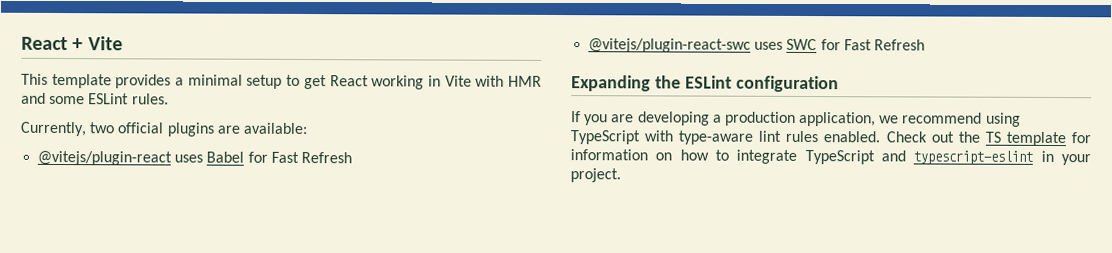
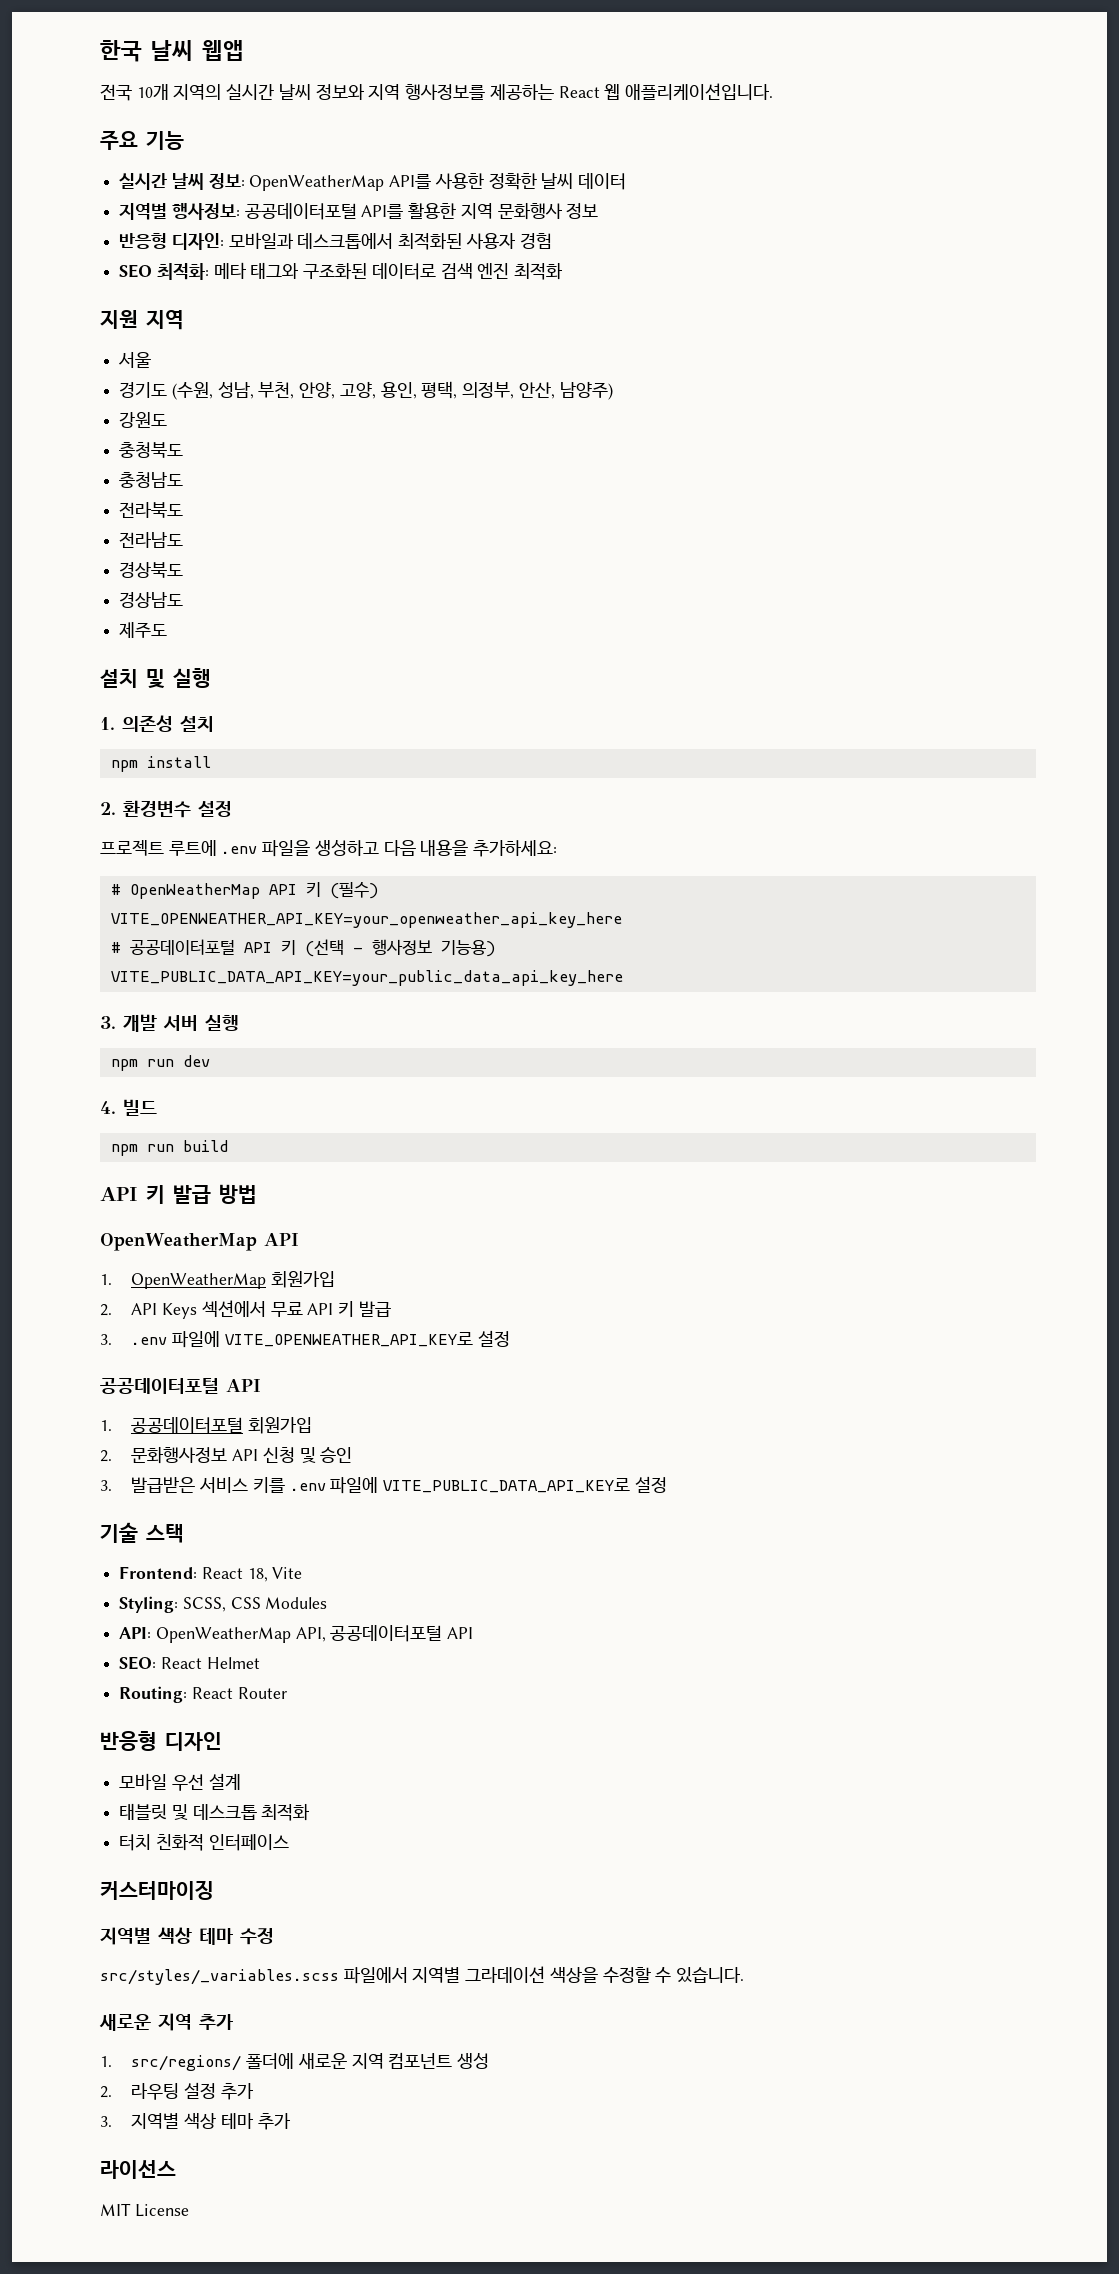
[21,36,123,51] [21,73,542,90] [21,92,169,105] [20,121,308,137] [37,150,352,166] [588,38,925,53] [571,75,839,93] [571,111,1021,127] [570,130,1091,147] [570,149,1091,166] [570,168,621,183] React + Vite // This template provides a minimal setup to get React working in Vite with HMR and some ESLint rules. // Currently, two official plugins are available: // @vitejs/plugin-react uses Babel for Fast Refresh // @vitejs/plugin-react-swc uses SWC for Fast Refresh // Expanding the ESLint configuration // If you are developing a production application, we recommend using TypeScript with type-aware lint rules enabled. Check out the TS template for information on how to integrate TypeScript and typescript-eslint in your project. -> [100,40,244,62] [100,83,773,101] [100,130,184,150] [119,173,627,191] [119,202,599,220] [119,232,552,250] [119,262,564,280] [100,310,184,330] [118,352,152,368] [119,381,613,400] [119,412,168,428] [119,442,184,458] [119,472,184,488] [119,502,184,518] [119,532,184,548] [119,562,184,578] [119,592,184,608] [119,622,168,638] [100,668,211,689] [100,715,214,732] [110,756,211,772] [100,800,232,818] [100,840,558,857] [110,882,378,899] [110,912,622,928] [110,939,495,957] [110,970,623,986] [100,1014,239,1032] [110,1055,210,1071] [100,1099,157,1116] [110,1140,228,1156] [100,1184,257,1204] [100,1233,299,1251] [100,1271,336,1289] [100,1300,391,1319] [100,1330,510,1348] [100,1378,261,1394] [100,1417,313,1434] [100,1446,353,1464] [100,1476,667,1494] [100,1522,184,1543] [119,1566,303,1582] [119,1596,328,1613] [119,1625,474,1643] [119,1656,260,1670] [119,1686,287,1703] [100,1731,222,1751] [119,1773,241,1791] [119,1803,311,1821] [119,1833,289,1851] [100,1880,214,1900] [100,1927,274,1945] [100,1966,745,1985] [99,2013,233,2031] [100,2052,490,2071] [100,2082,254,2100] [100,2113,291,2130] [100,2160,176,2179] [100,2203,189,2217] 한국 날씨 웹앱 // 전국 10개 지역의 실시간 날씨 정보와 지역 행사정보를 제공하는 React 웹 애플리케이션입니다. // 주요 기능 // 실시간 날씨 정보: OpenWeatherMap API를 사용한 정확한 날씨 데이터 // 지역별 행사정보: 공공데이터포털 API를 활용한 지역 문화행사 정보 // 반응형 디자인: 모바일과 데스크톱에서 최적화된 사용자 경험 // SEO 최적화: 메타 태그와 구조화된 데이터로 검색 엔진 최적화 // 지원 지역 // 서울 // 경기도 (수원, 성남, 부천, 안양, 고양, 용인, 평택, 의정부, 안산, 남양주) // 강원도 // 충청북도 // 충청남도 // 전라북도 // 전라남도 // 경상북도 // 경상남도 // 제주도 // 설치 및 실행 // 1. 의존성 설치 // npm install // 2. 환경변수 설정 // 프로젝트 루트에 .env 파일을 생성하고 다음 내용을 추가하세요: // # OpenWeatherMap API 키 (필수) // VITE_OPENWEATHER_API_KEY=your_openweather_api_key_here // # 공공데이터포털 API 키 (선택 - 행사정보 기능용) // VITE_PUBLIC_DATA_API_KEY=your_public_data_api_key_here // 3. 개발 서버 실행 // npm run dev // 4. 빌드 // npm run build // API 키 발급 방법 // OpenWeatherMap API // 1. OpenWeatherMap 회원가입 // 2. API Keys 섹션에서 무료 API 키 발급 // 3. .env 파일에 VITE_OPENWEATHER_API_KEY로 설정 // 공공데이터포털 API // 1. 공공데이터포털 회원가입 // 2. 문화행사정보 API 신청 및 승인 // 3. 발급받은 서비스 키를 .env 파일에 VITE_PUBLIC_DATA_API_KEY로 설정 // 기술 스택 // Frontend: React 18, Vite // Styling: SCSS, CSS Modules // API: OpenWeatherMap API, 공공데이터포털 API // SEO: React Helmet // Routing: React Router // 반응형 디자인 // 모바일 우선 설계 // 태블릿 및 데스크톱 최적화 // 터치 친화적 인터페이스 // 커스터마이징 // 지역별 색상 테마 수정 // src/styles/_variables.scss 파일에서 지역별 그라데이션 색상을 수정할 수 있습니다. // 새로운 지역 추가 // 1. src/regions/ 폴더에 새로운 지역 컴포넌트 생성 // 2. 라우팅 설정 추가 // 3. 지역별 색상 테마 추가 // 라이선스 // MIT License

